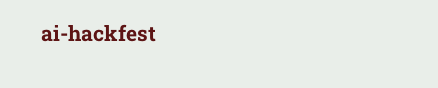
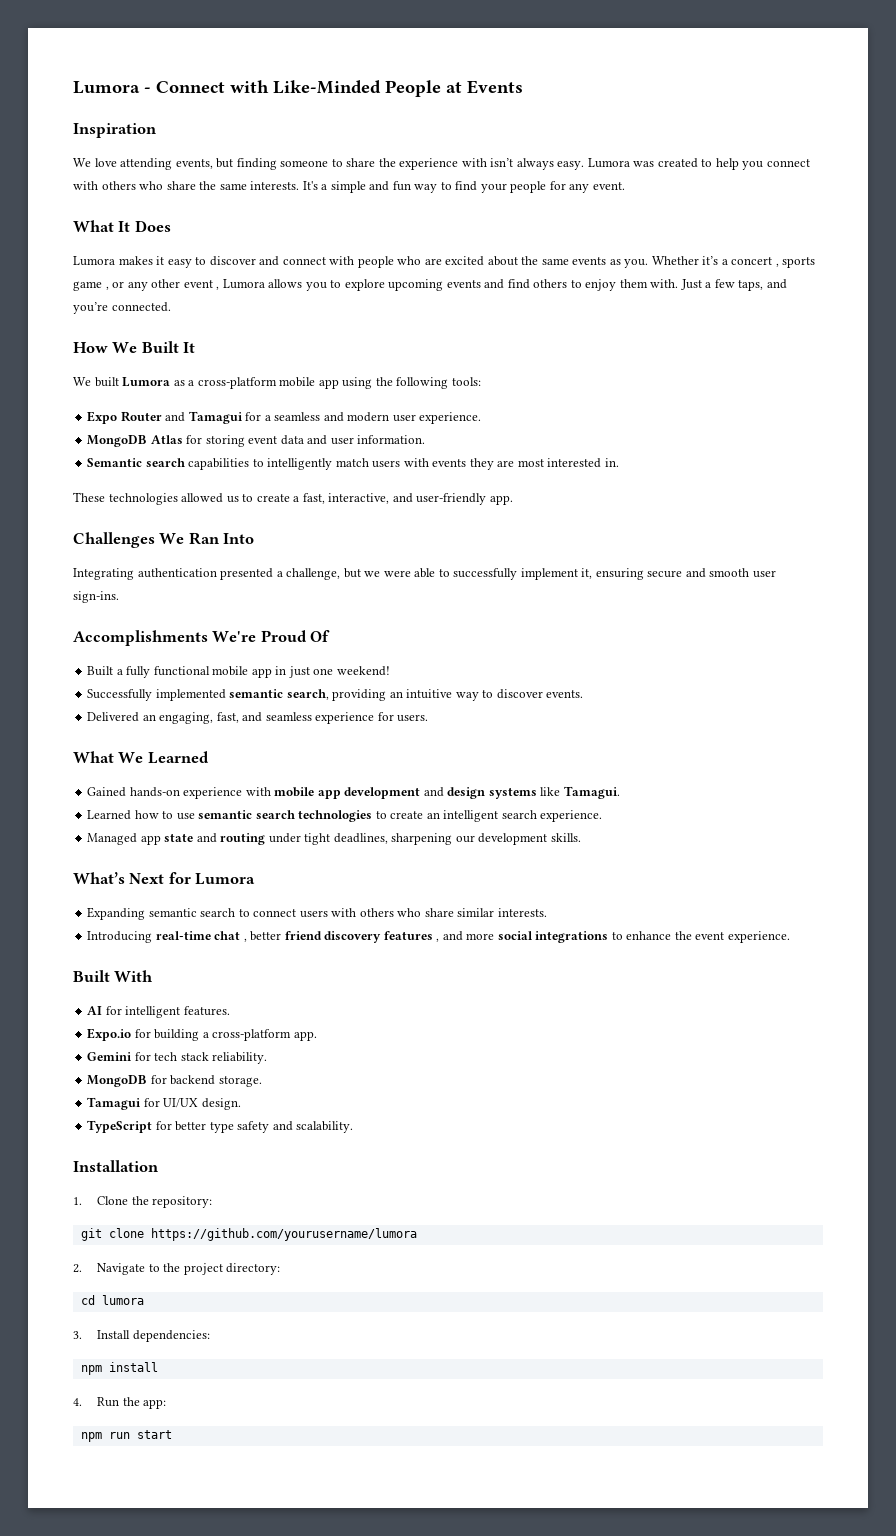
[41,24,156,42] ai-hackfest -> [73,80,523,97] [73,123,157,138] [73,158,810,170] [73,181,625,193] [73,220,171,232] [73,256,816,268] [73,279,787,291] [73,302,171,314] [73,341,196,353] [73,377,481,389] [87,411,482,424] [87,435,426,447] [87,458,619,470] [73,492,513,505] [73,532,255,548] [73,568,776,580] [73,591,119,603] [73,630,331,646] [87,666,390,678] [87,689,584,701] [87,712,429,724] [73,751,209,764] [87,786,620,799] [87,810,603,822] [87,833,581,845] [73,872,256,885] [87,907,547,920] [87,931,790,943] [73,970,154,982] [87,1006,230,1018] [87,1028,317,1041] [87,1052,268,1064] [87,1075,262,1087] [87,1097,241,1110] [87,1120,354,1133] [73,1160,159,1172] [73,1196,213,1208] [80,1228,417,1241] [73,1263,281,1275] [80,1295,144,1305] [73,1330,210,1342] [80,1362,158,1375] [73,1397,167,1409] [80,1430,172,1442] Lumora - Connect with Like-Minded People at Events // Inspiration // We love attending events, but finding someone to share the experience with isn’t always easy. Lumora was created to help you connect with others who share the same interests. It's a simple and fun way to find your people for any event. // What It Does // Lumora makes it easy to discover and connect with people who are excited about the same events as you. Whether it’s a concert , sports game , or any other event , Lumora allows you to explore upcoming events and find others to enjoy them with. Just a few taps, and you’re connected. // How We Built It // We built Lumora as a cross-platform mobile app using the following tools: // Expo Router and Tamagui for a seamless and modern user experience. // MongoDB Atlas for storing event data and user information. // Semantic search capabilities to intelligently match users with events they are most interested in. // These technologies allowed us to create a fast, interactive, and user-friendly app. // Challenges We Ran Into // Integrating authentication presented a challenge, but we were able to successfully implement it, ensuring secure and smooth user sign-ins. // Accomplishments We're Proud Of // Built a fully functional mobile app in just one weekend! // Successfully implemented semantic search, providing an intuitive way to discover events. // Delivered an engaging, fast, and seamless experience for users. // What We Learned // Gained hands-on experience with mobile app development and design systems like Tamagui. // Learned how to use semantic search technologies to create an intelligent search experience. // Managed app state and routing under tight deadlines, sharpening our development skills. // What’s Next for Lumora // Expanding semantic search to connect users with others who share similar interests. // Introducing real-time chat , better friend discovery features , and more social integrations to enhance the event experience. // Built With // AI for intelligent features. // Expo.io for building a cross-platform app. // Gemini for tech stack reliability. // MongoDB for backend storage. // Tamagui for UI/UX design. // TypeScript for better type safety and scalability. // Installation // 1. Clone the repository: // git clone https://github.com/yourusername/lumora // 2. Navigate to the project directory: // cd lumora // 3. Install dependencies: // npm install // 4. Run the app: // npm run start

